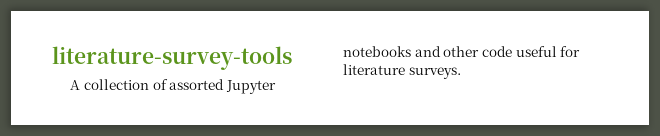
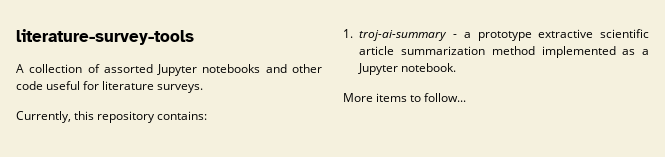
(461, 73) none -> [16,111,208,123] [343,29,649,41] [359,46,649,58] [358,63,457,75] [343,93,467,102] // Currently, this repository contains: // 1. troj-ai-summary - a prototype extractive scientific article summarization method implemented as a Jupyter notebook. // More items to follow...

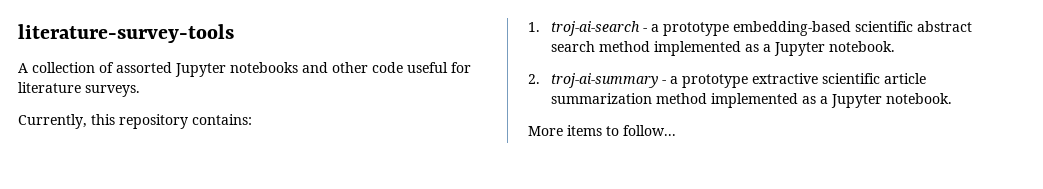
(353, 33) none -> [551,21,973,36] [551,41,896,56] [528,74,540,84] troj-ai-search - a prototype embedding-based scientific abstract search method implemented as a Jupyter notebook. // 2.

